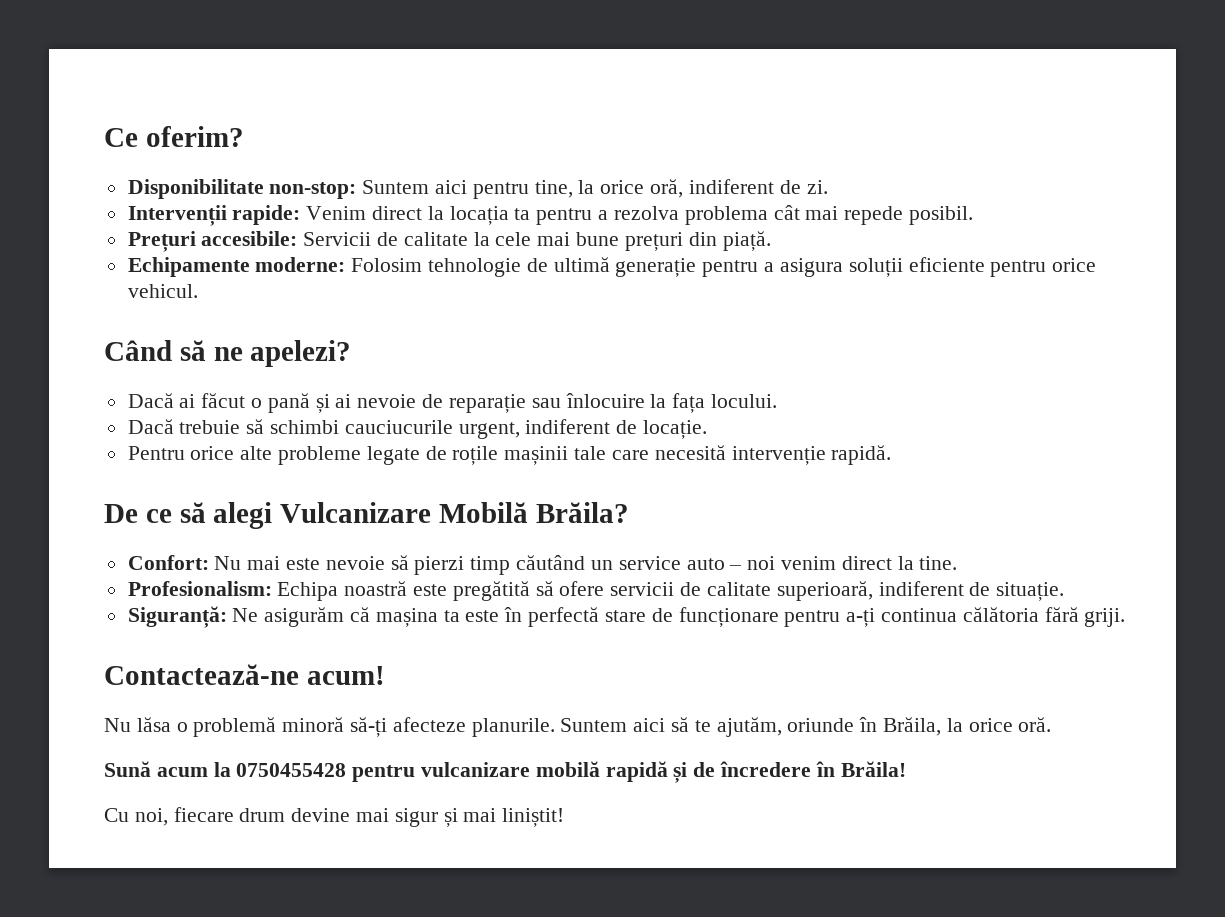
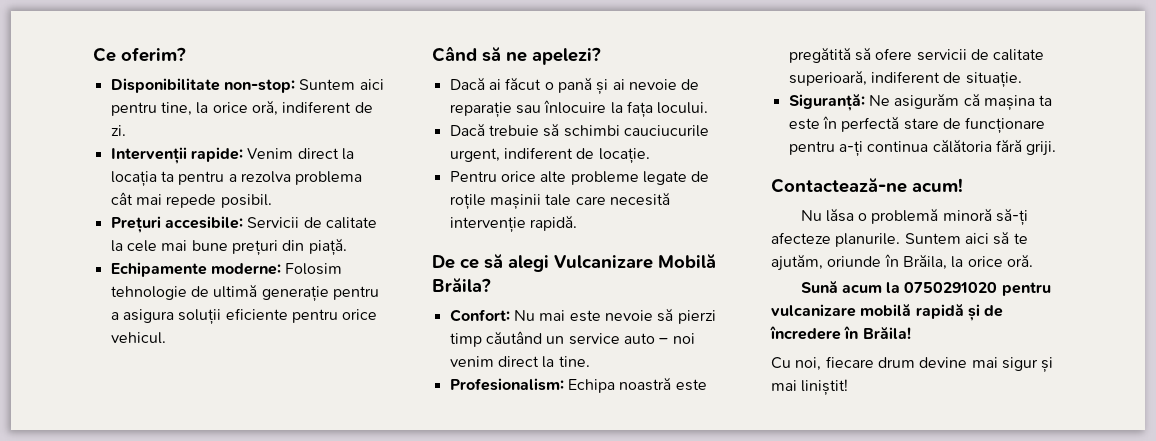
[236,763,347,777] 0750455428 -> [904,282,998,293] 0750291020

